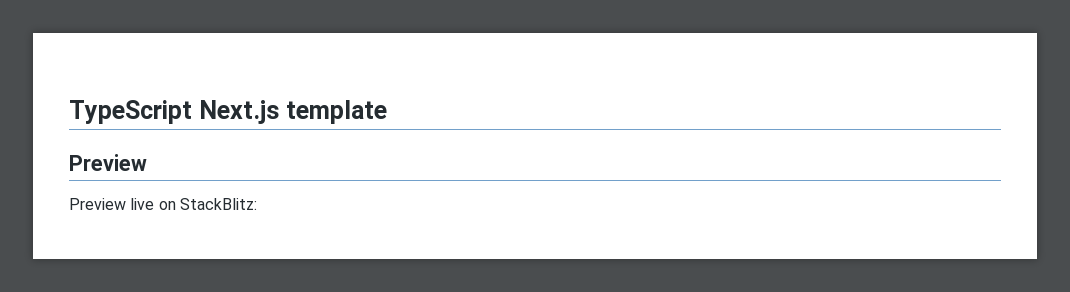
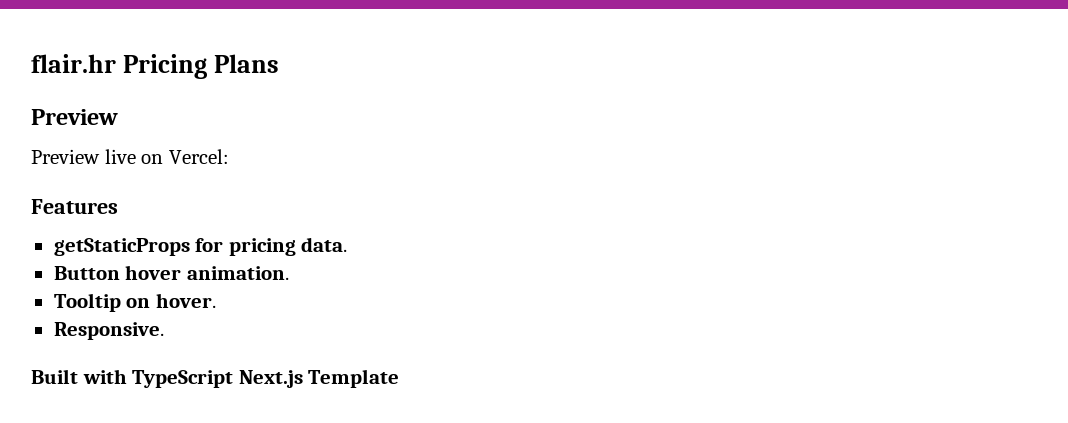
[69,100,387,124] TypeScript Next.js template -> [31,54,280,79] flair.hr Pricing Plans
[179,198,257,210] StackBlitz: -> [168,149,229,164] [31,199,118,214] [53,237,348,256] [53,265,289,280] [53,293,216,312] [53,322,164,340] [31,369,400,388] Vercel: // Features // getStaticProps for pricing data. // Button hover animation. // Tooltip on hover. // Responsive. // Built with TypeScript Next.js Template

